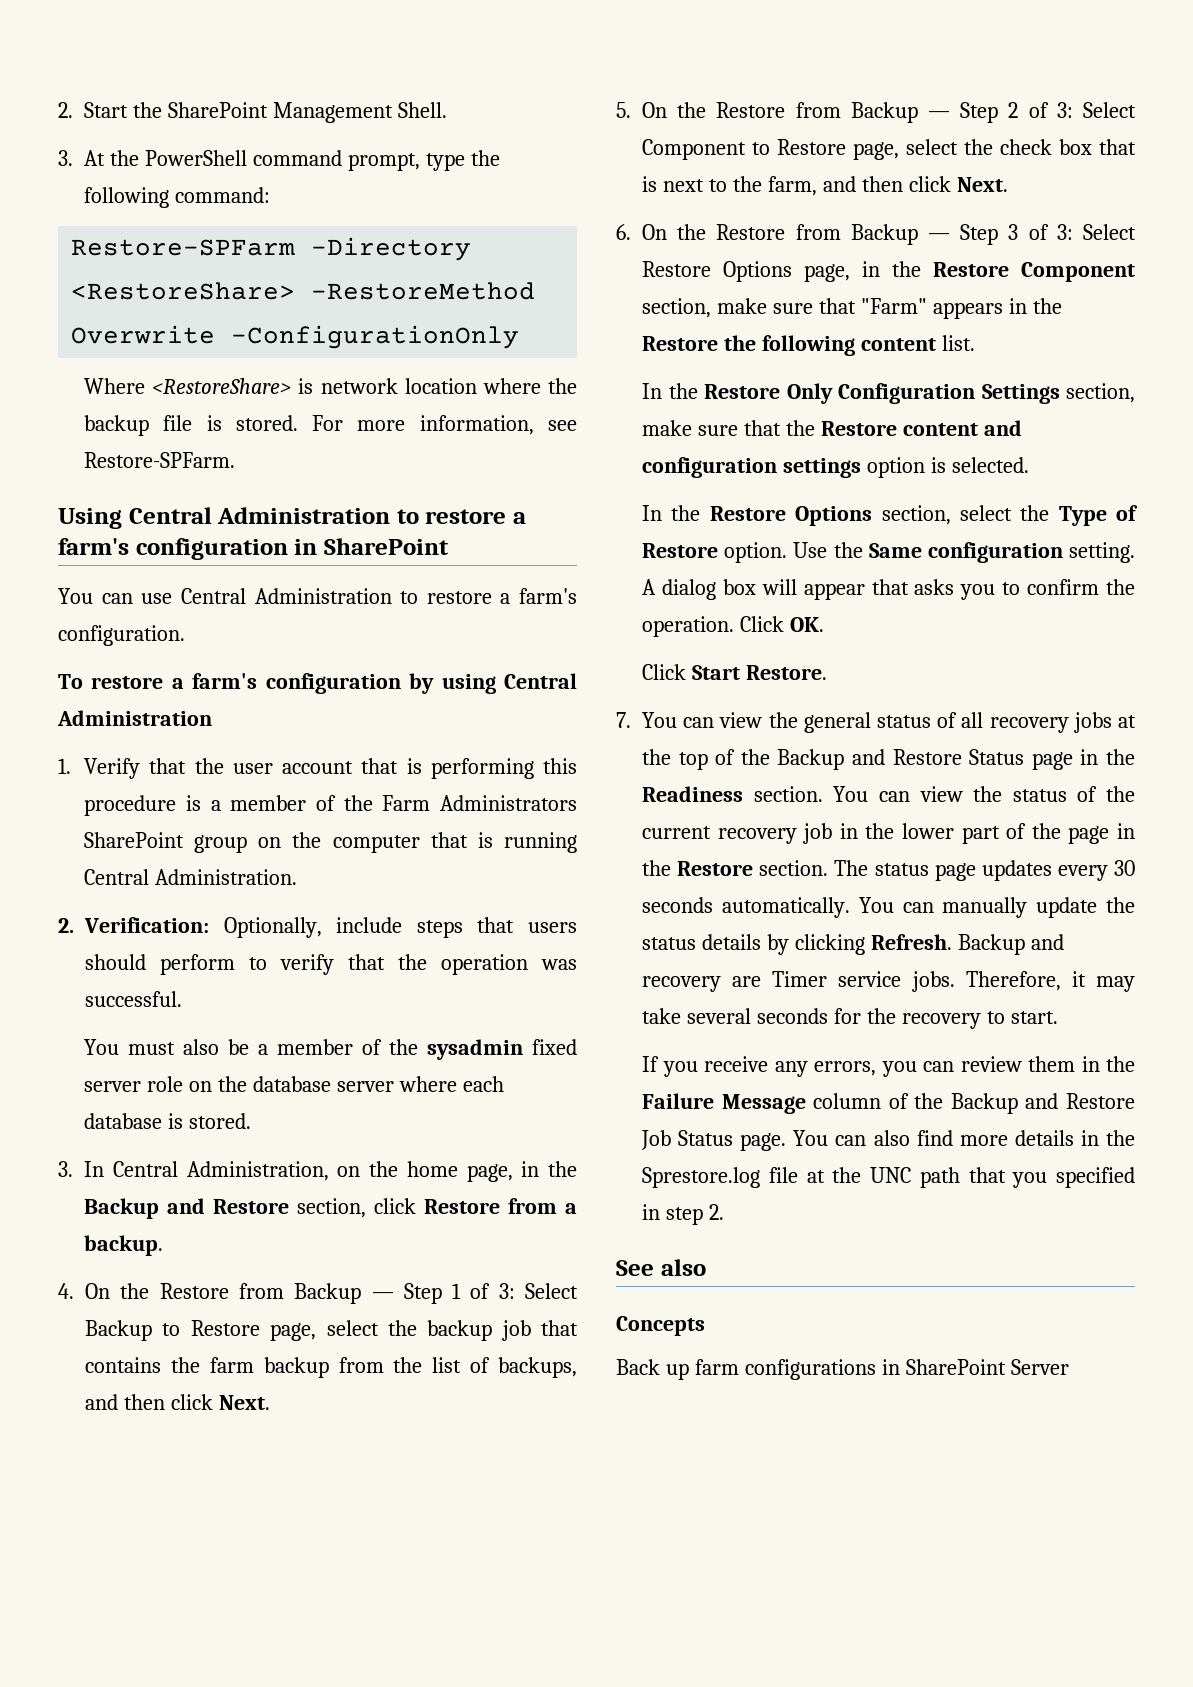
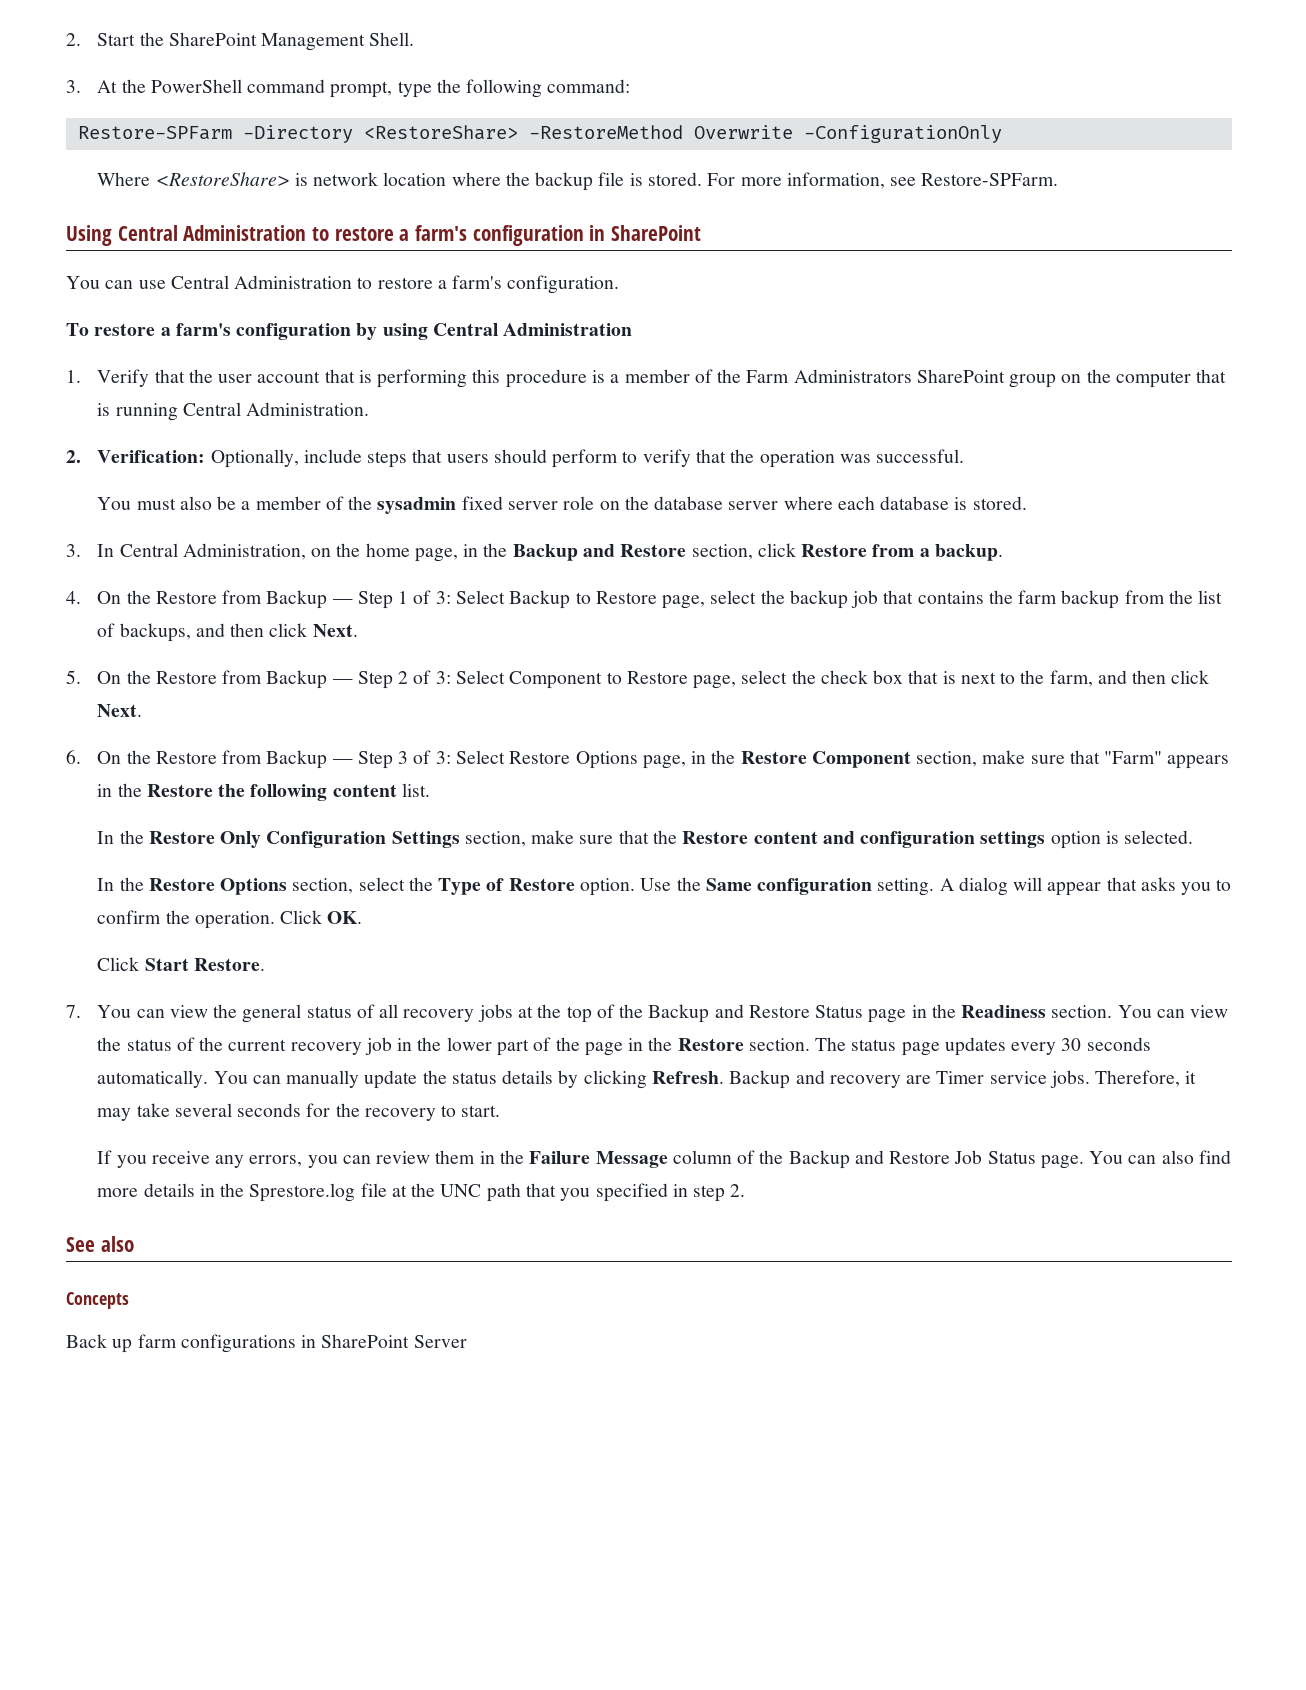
[722,579,756,595] box -> (1008, 886) none

